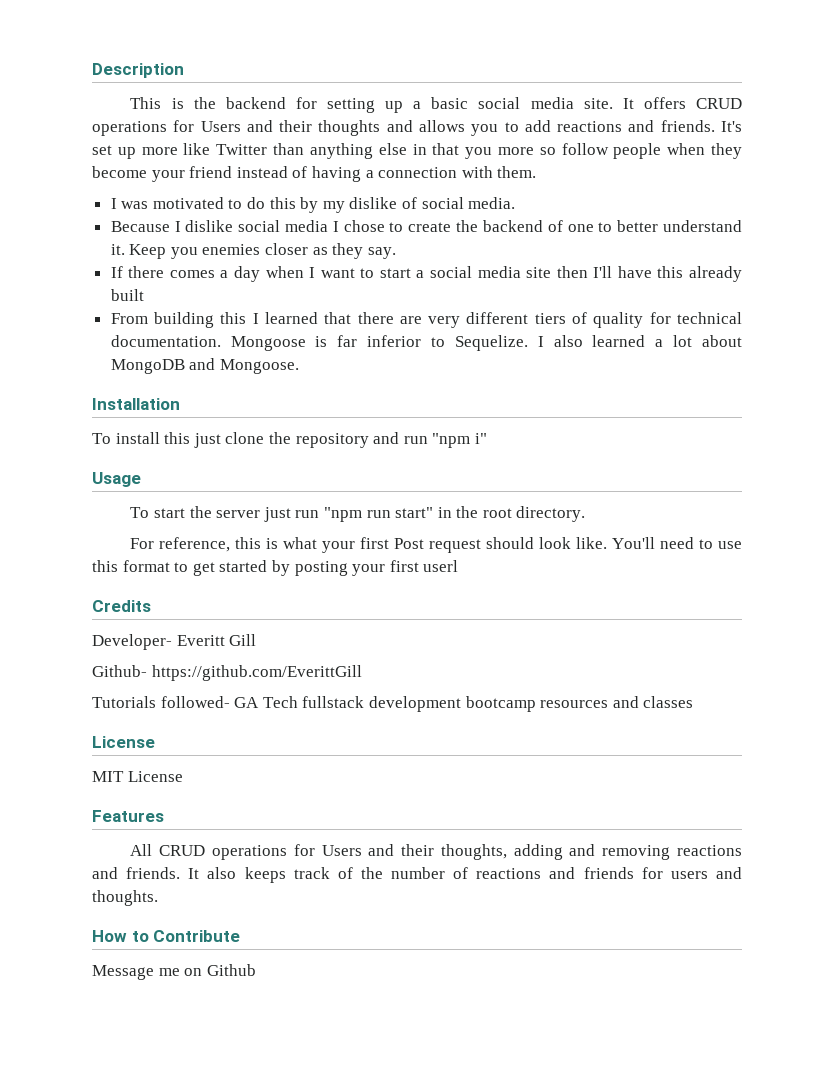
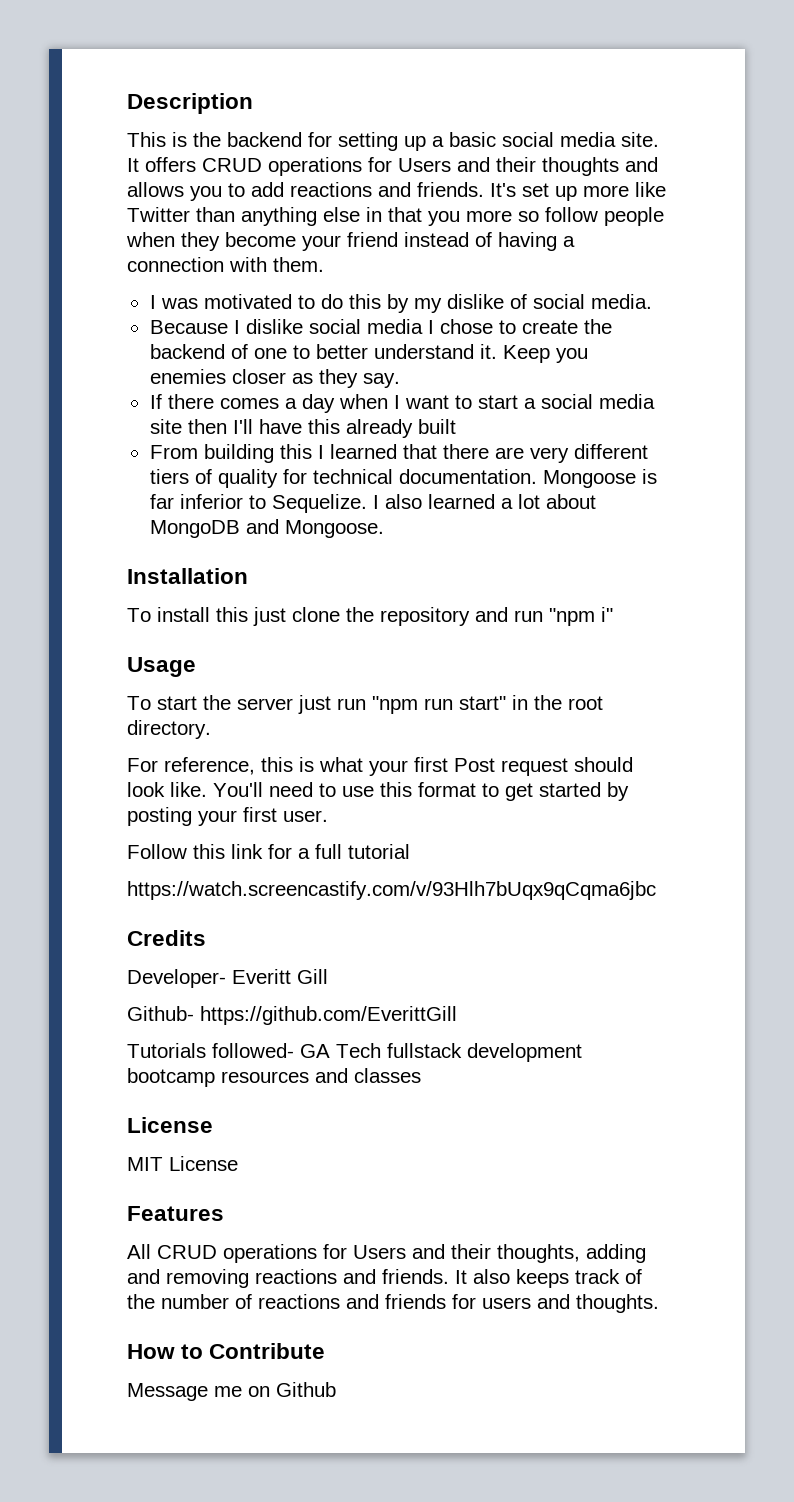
[423,560,459,572] userl -> [283,810,328,822] [127,844,410,859] [127,881,656,900] user. // Follow this link for a full tutorial // https://watch.screencastify.com/v/93Hlh7bUqx9qCqma6jbc

